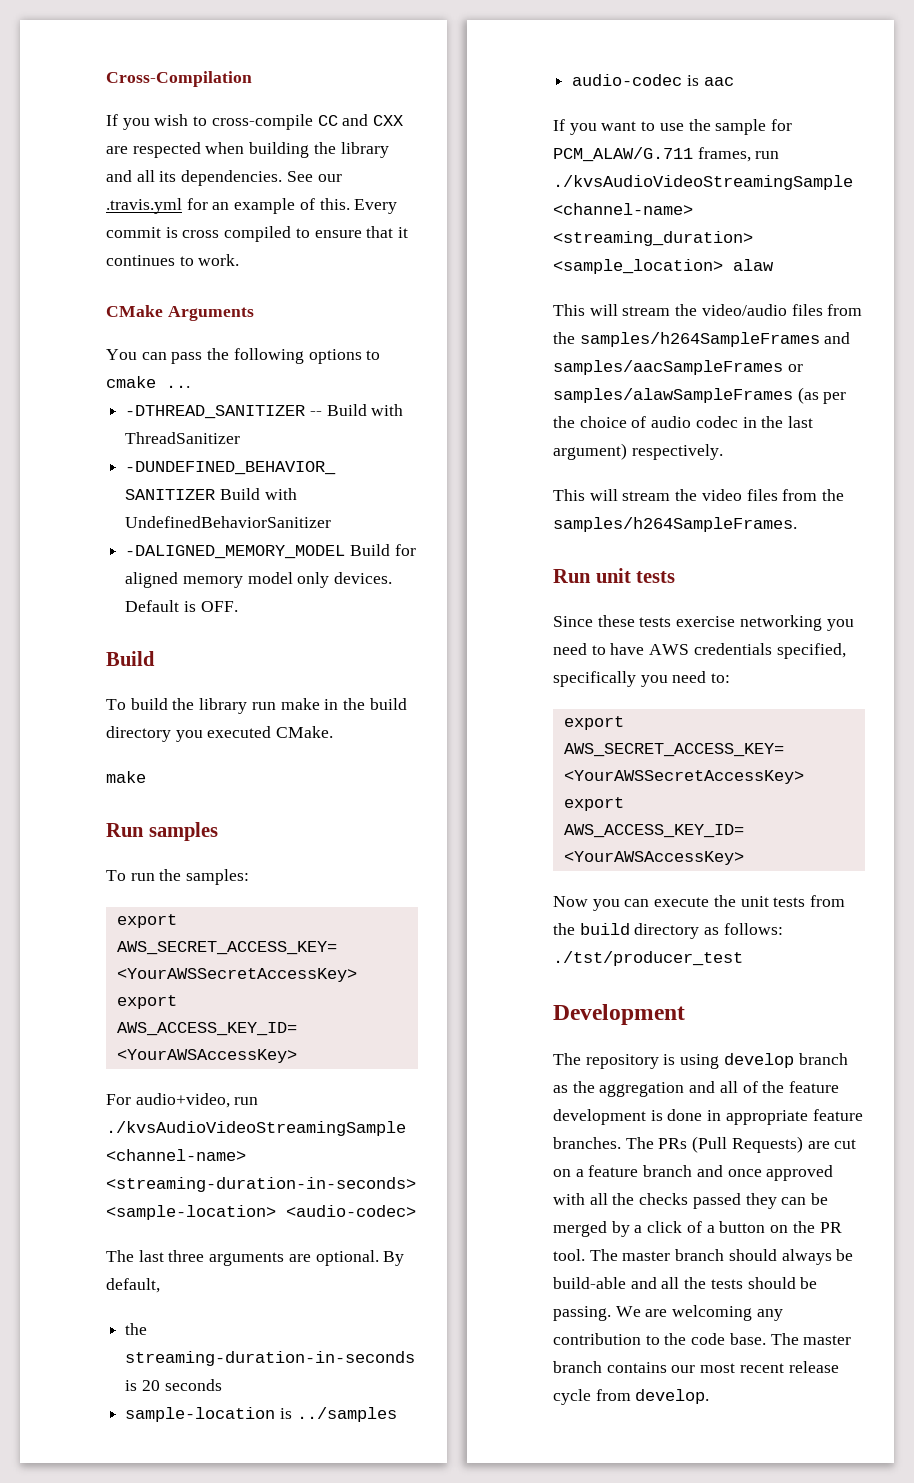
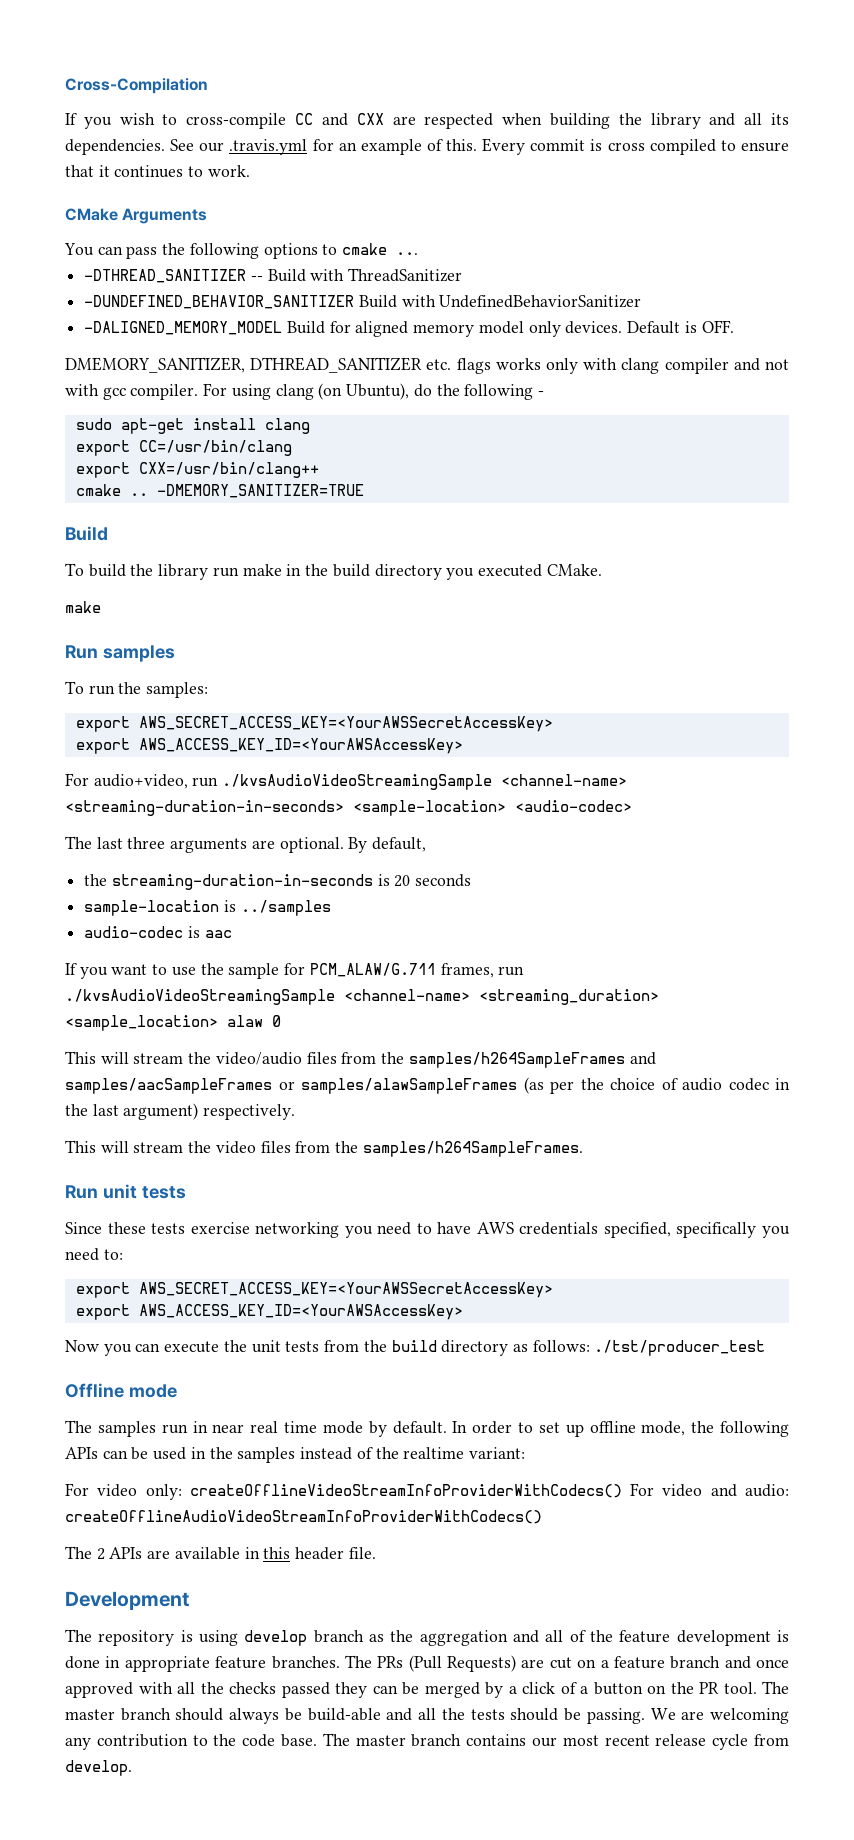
(238, 606) none -> [65,357,790,374] [65,383,544,400] [75,418,310,434] [75,440,292,456] [75,462,319,478] [75,484,364,498] // DMEMORY_SANITIZER, DTHREAD_SANITIZER etc. flags works only with clang compiler and not with gcc compiler. For using clang (on Ubuntu), do the following - // sudo apt-get install clang // export CC=/usr/bin/clang // export CXX=/usr/bin/clang++ // cmake .. -DMEMORY_SANITIZER=TRUE
(774, 265) none -> [272,1015,281,1027] 0
(743, 958) none -> [65,1383,177,1398] [65,1420,789,1437] [65,1447,525,1463] [65,1483,790,1500] [65,1510,542,1524] [65,1546,376,1560] // Offline mode // The samples run in near real time mode by default. In order to set up offline mode, the following APIs can be used in the samples instead of the realtime variant: // For video only: createOfflineVideoStreamInfoProviderWithCodecs() For video and audio: createOfflineAudioVideoStreamInfoProviderWithCodecs() // The 2 APIs are available in this header file.

